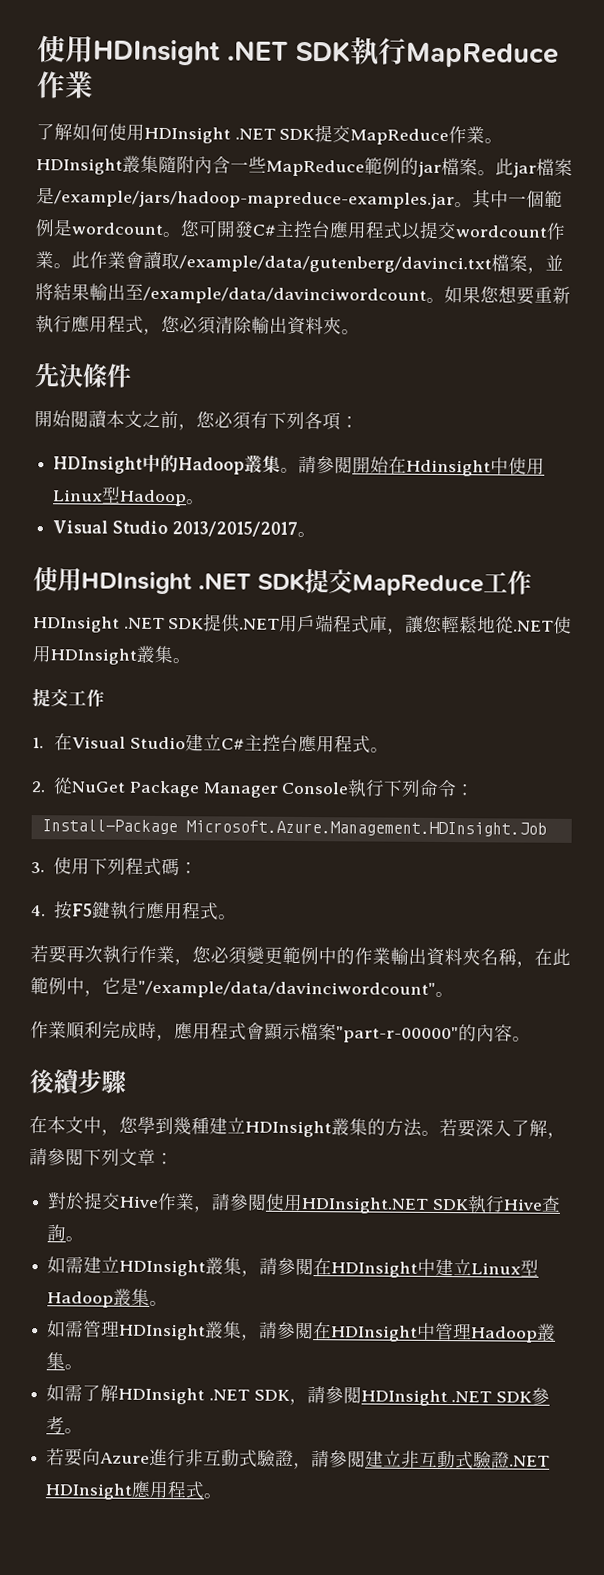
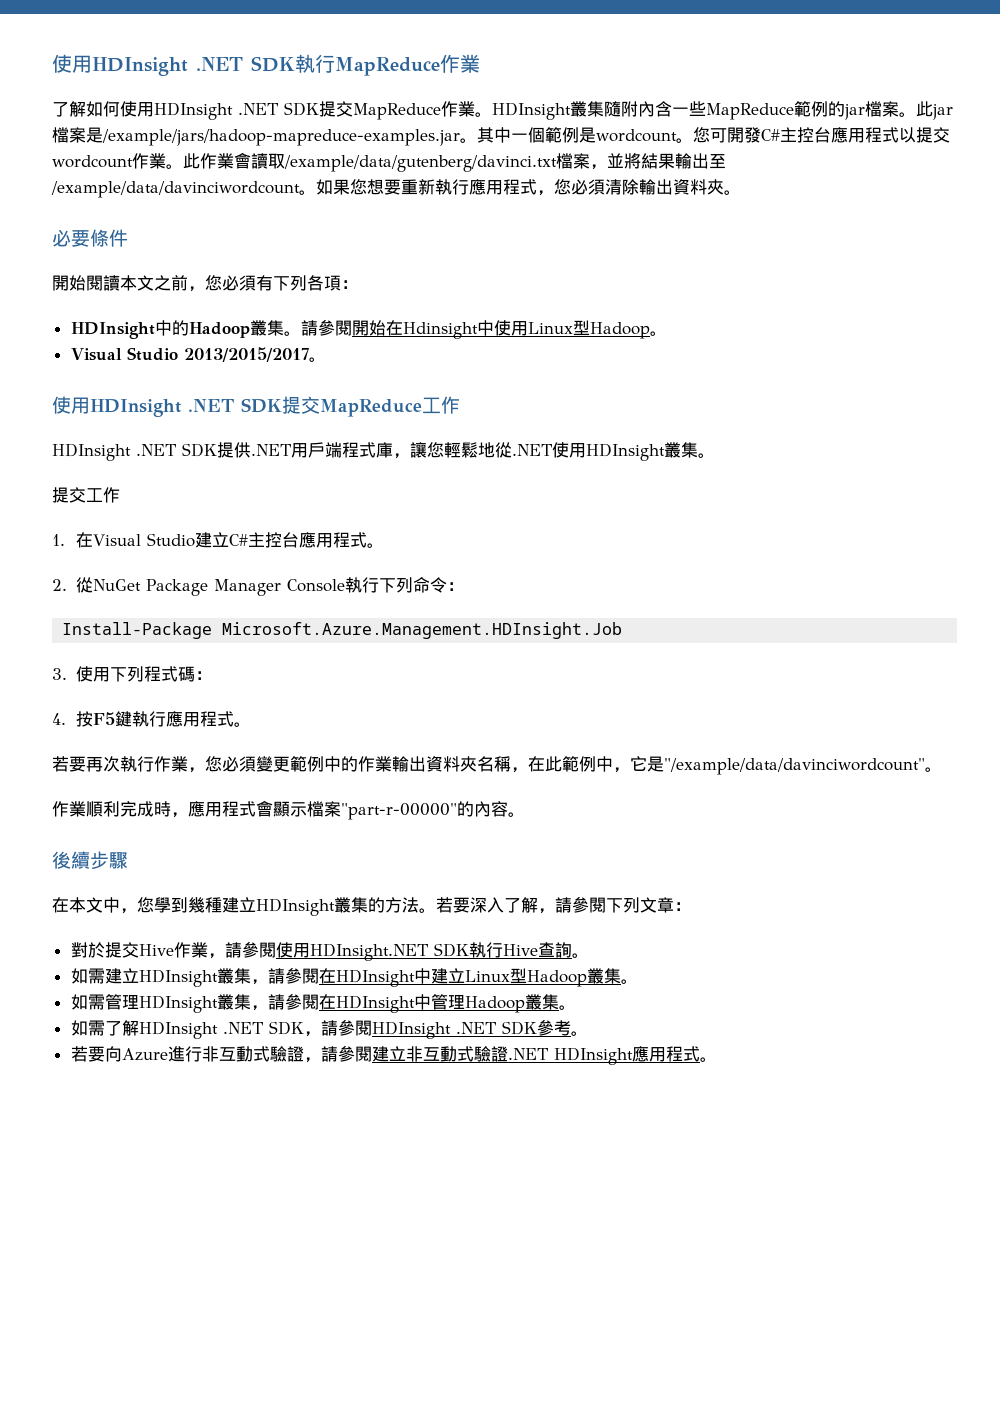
[34,363,84,388] 先決 -> [52,229,90,247] 必要

